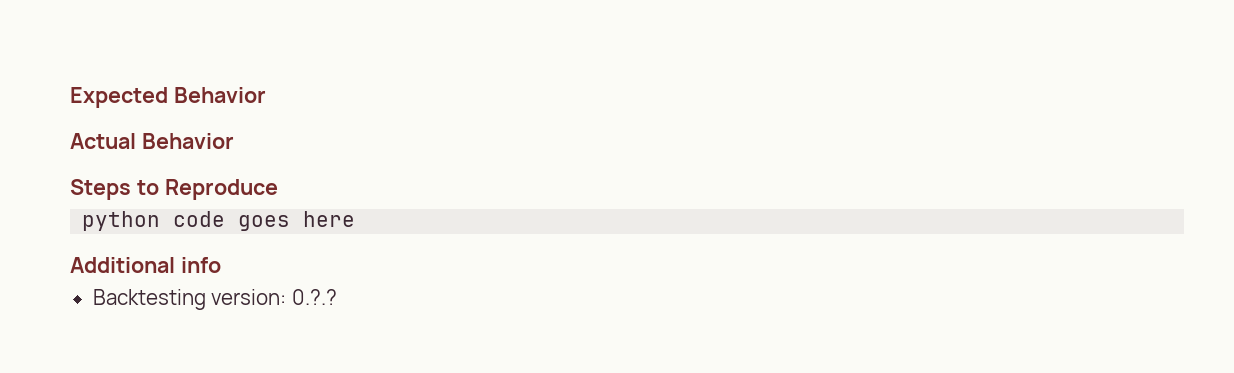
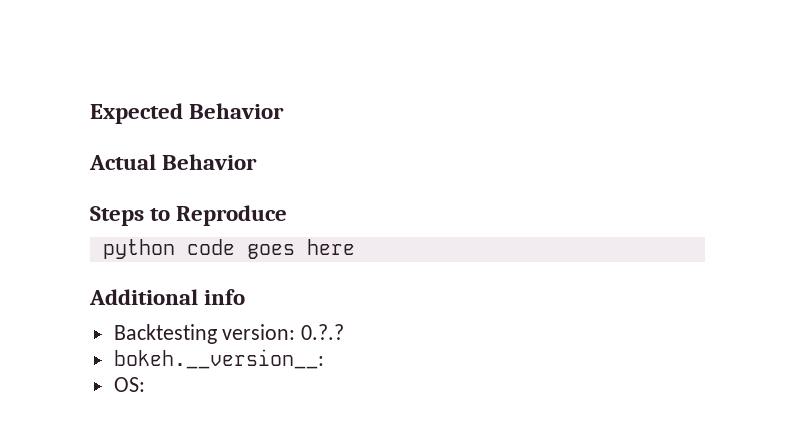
(337, 297) none -> [113,349,324,369] [113,377,145,392] // bokeh.__version__: // OS:

